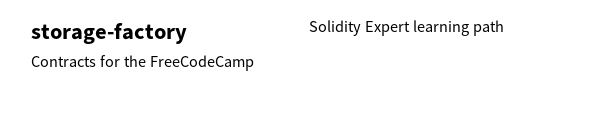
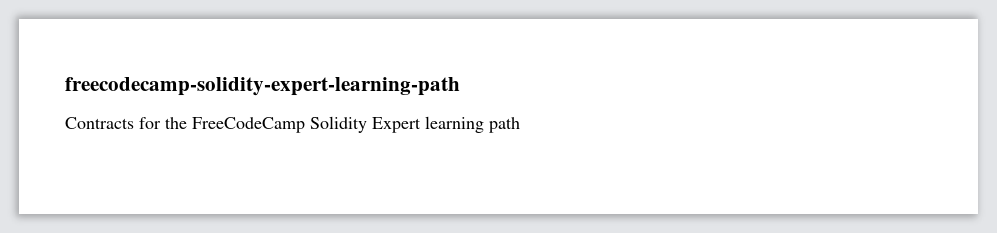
[31,23,187,44] storage-factory -> [65,77,460,96] freecodecamp-solidity-expert-learning-path

